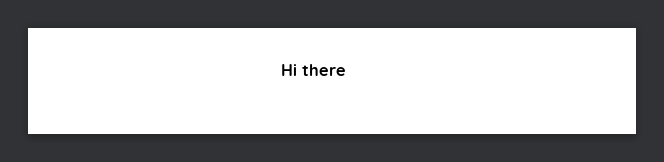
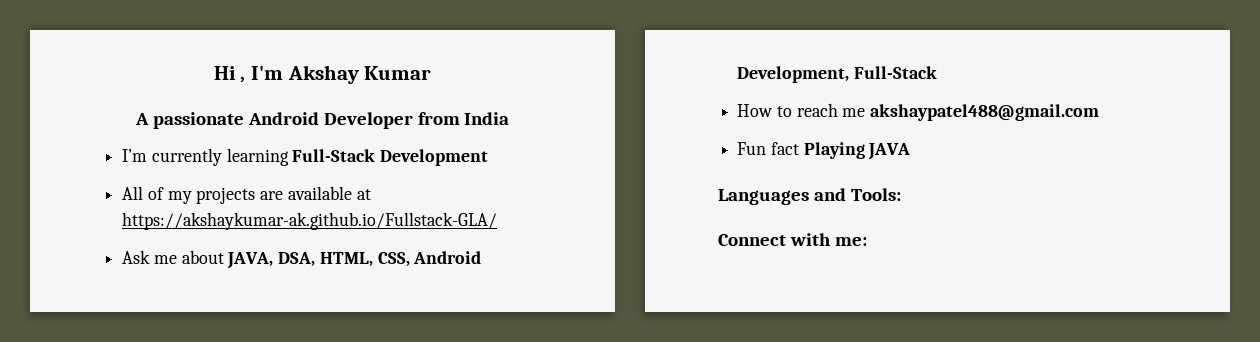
[302,64,346,76] there -> [240,65,432,84] [134,112,510,129] [122,148,489,166] [122,186,371,204] [122,212,498,230] [122,250,482,269] [737,66,937,83] [737,103,1100,121] [737,142,911,160] [718,188,901,205] [718,233,867,246] , I'm Akshay Kumar // A passionate Android Developer from India // I’m currently learning Full-Stack Development // All of my projects are available at https://akshaykumar-ak.github.io/Fullstack-GLA/ // Ask me about JAVA, DSA, HTML, CSS, Android Development, Full-Stack // How to reach me akshaypatel488@gmail.com // Fun fact Playing JAVA // Languages and Tools: // Connect with me:

